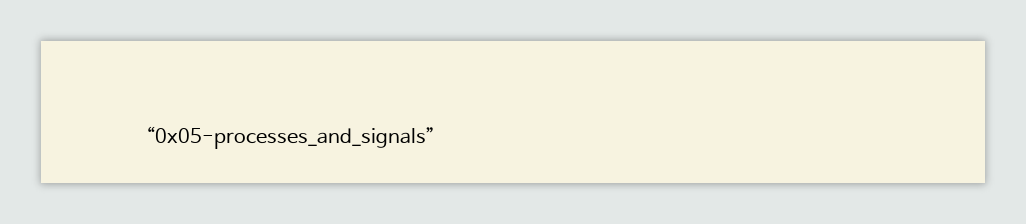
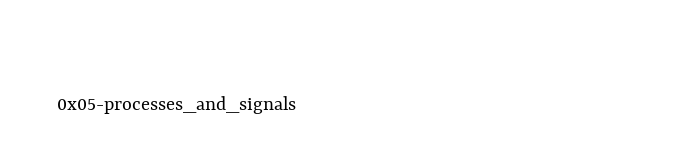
[146,126,435,149] “0x05-processes_and_signals” -> [57,96,296,114] 0x05-processes_and_signals

